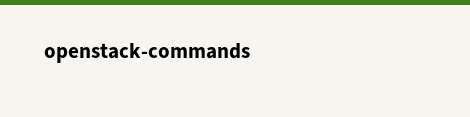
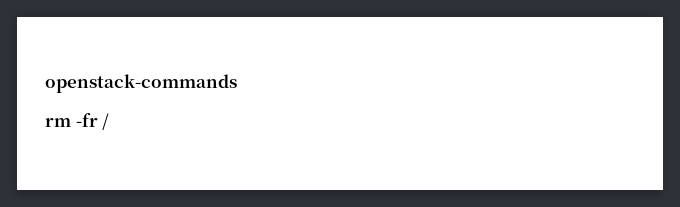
(250, 53) none -> [45,113,110,130] // rm -fr /

